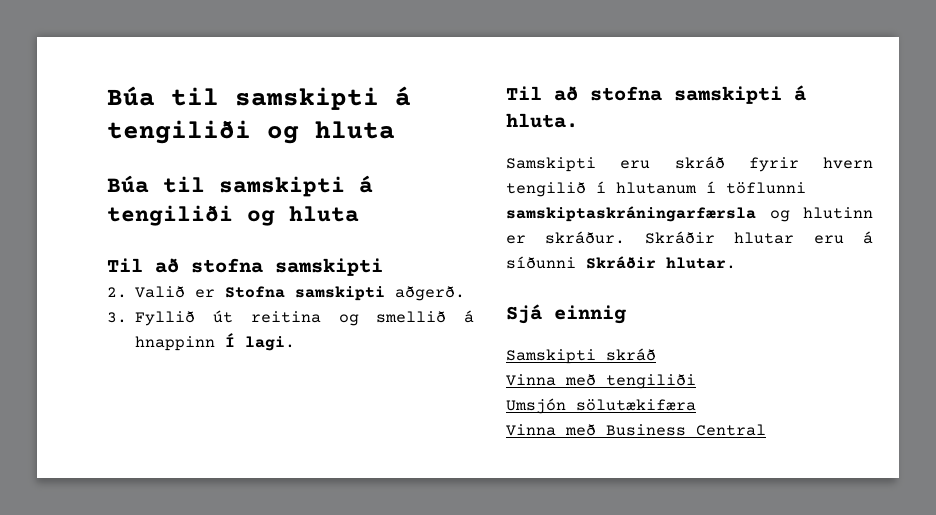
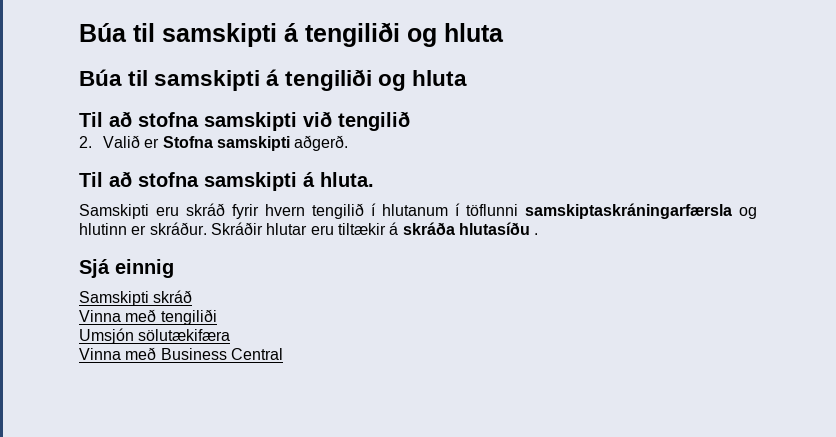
(383, 267) none -> [303,111,410,131] við tengilið
[107,310,474,326] [135,333,296,351] // 3. Fyllið út reitina og smellið á hnappinn Í lagi. -> (349, 143) none
[863,231,873,244] [506,256,736,269] á síðunni Skráðir hlutar. -> [337,222,539,235] tiltækir á skráða hlutasíðu .

